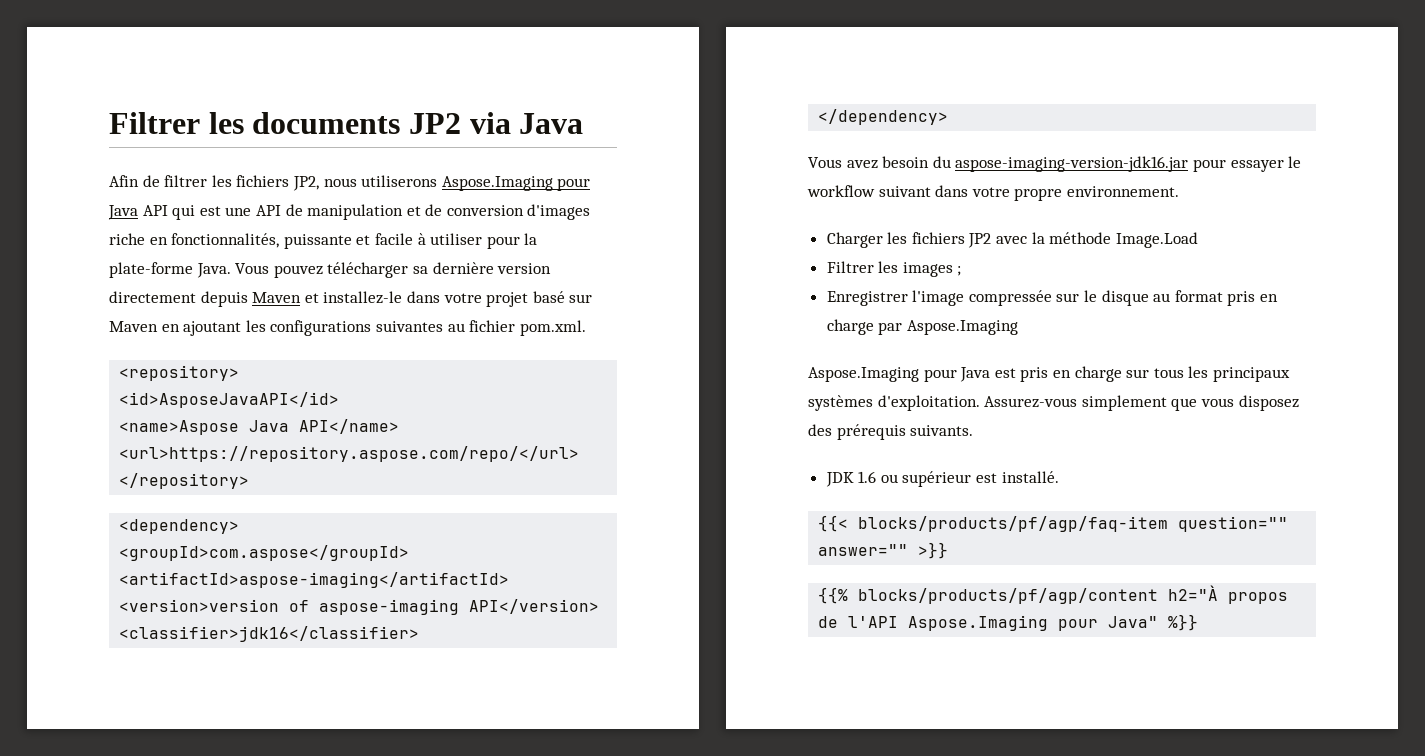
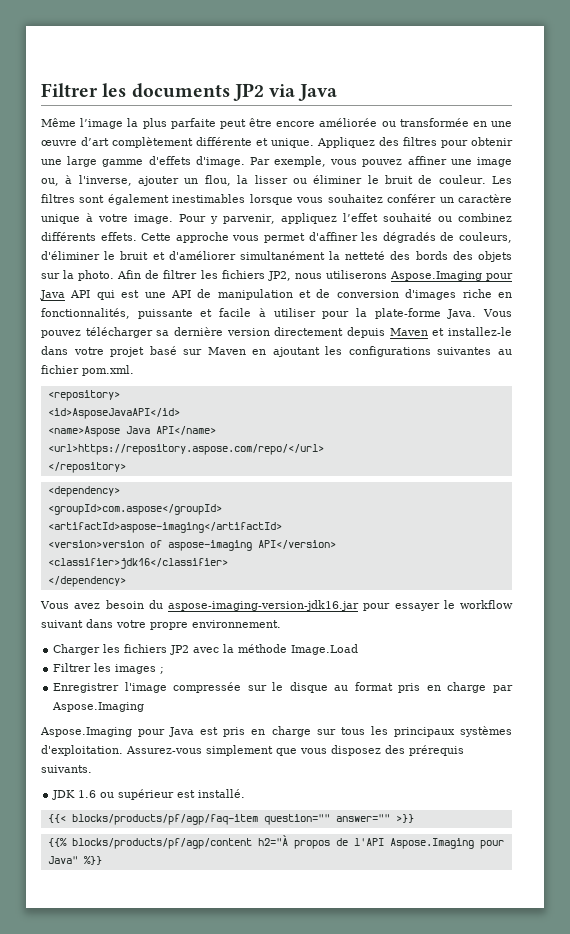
(584, 123) none -> [41,118,512,129] [41,137,513,148] [41,156,512,167] [41,175,512,186] [41,194,512,205] [41,213,512,224] [41,232,513,243] [41,251,512,262] [41,270,115,281] Même l’image la plus parfaite peut être encore améliorée ou transformée en une œuvre d’art complètement différente et unique. Appliquez des filtres pour obtenir une large gamme d'effets d'image. Par exemple, vous pouvez affiner une image ou, à l'inverse, ajouter un flou, la lisser ou éliminer le bruit de couleur. Les filtres sont également inestimables lorsque vous souhaitez conférer un caractère unique à votre image. Pour y parvenir, appliquez l’effet souhaité ou combinez différents effets. Cette approche vous permet d'affiner les dégradés de couleurs, d'éliminer le bruit et d'améliorer simultanément la netteté des bords des objets sur la photo.

